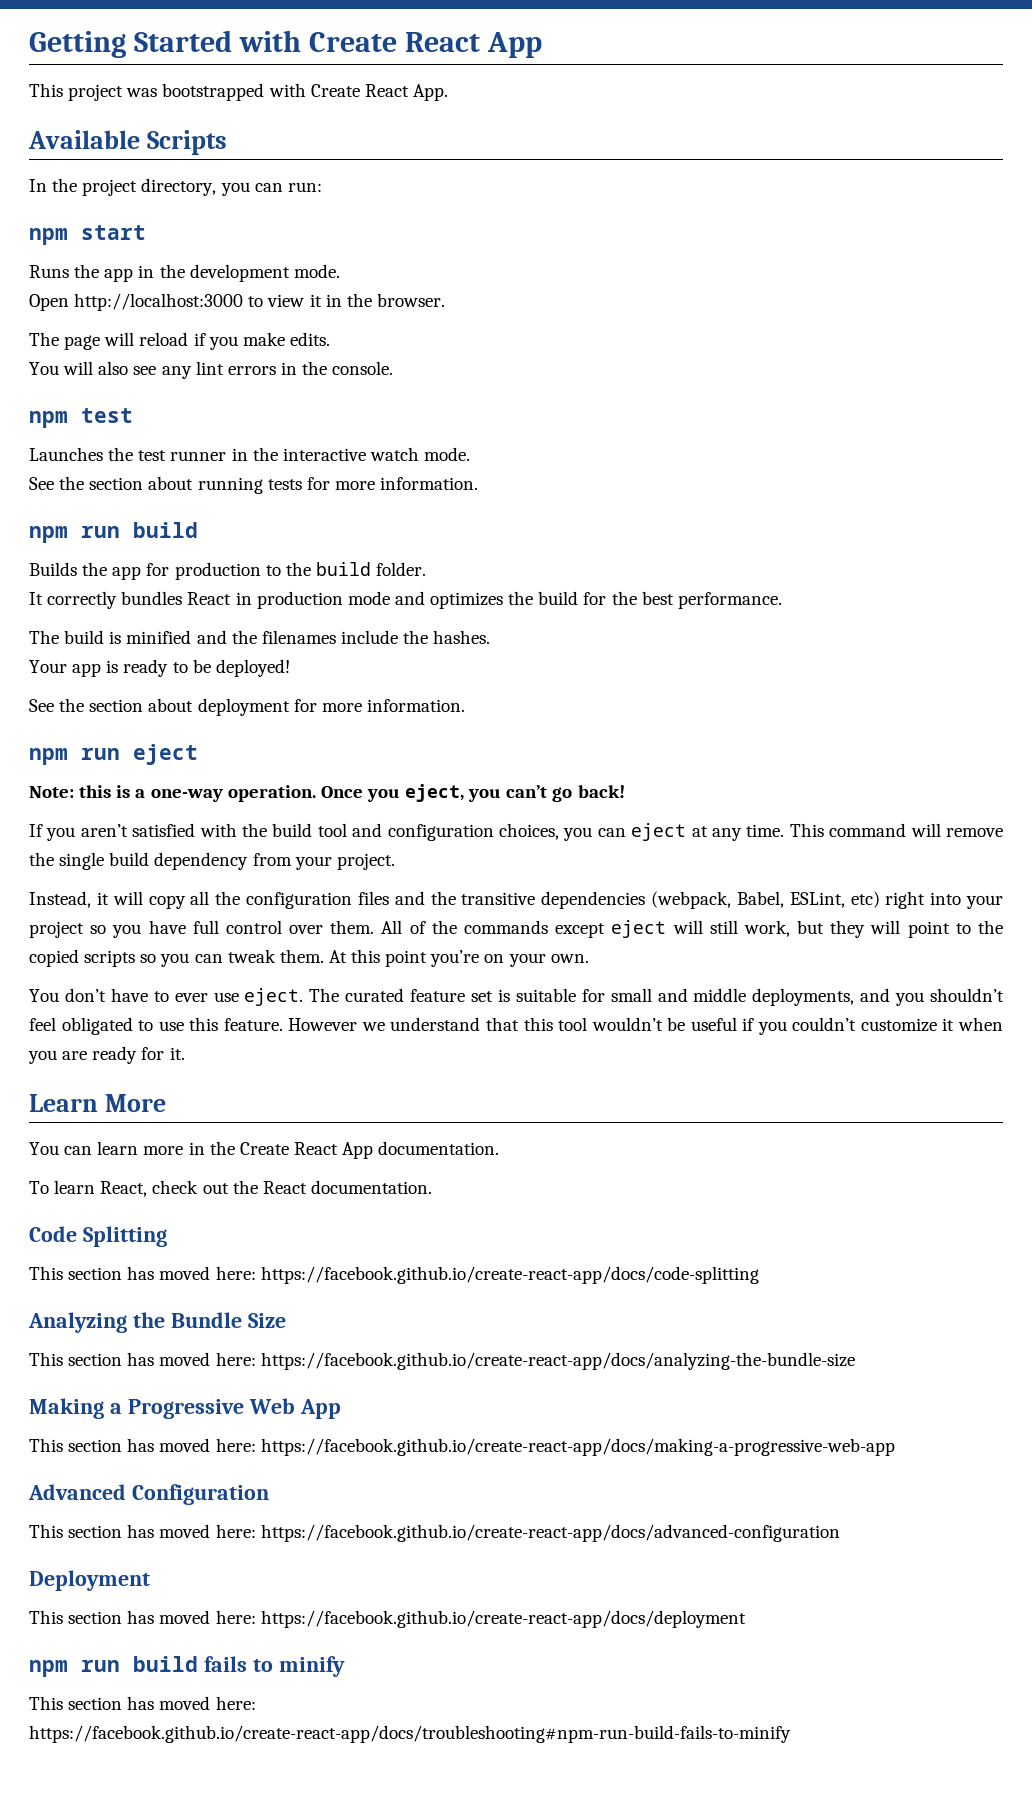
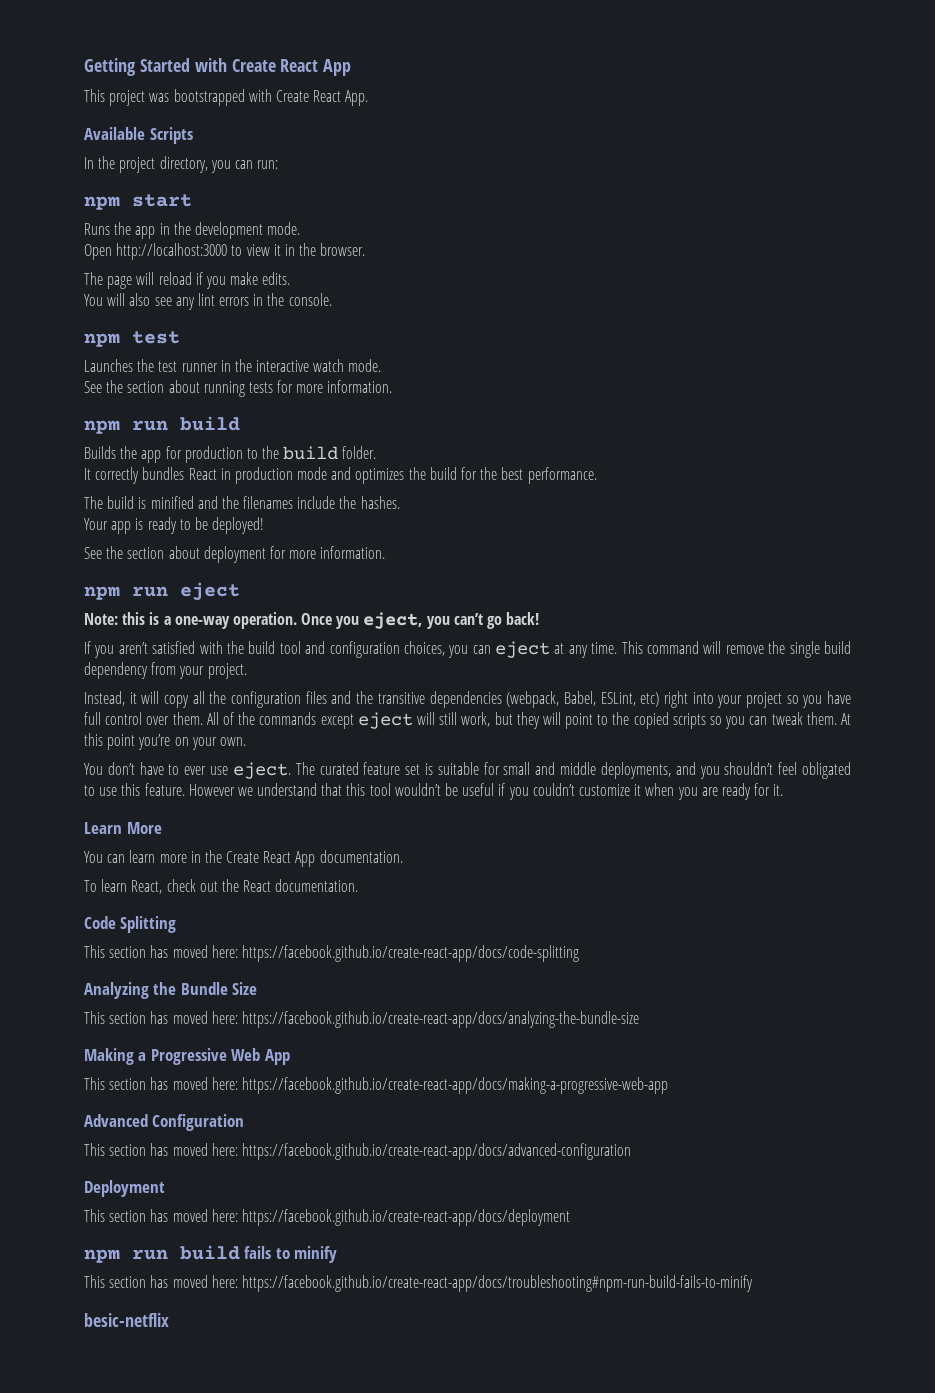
(791, 1734) none -> [84,1313,169,1327] // besic-netflix

